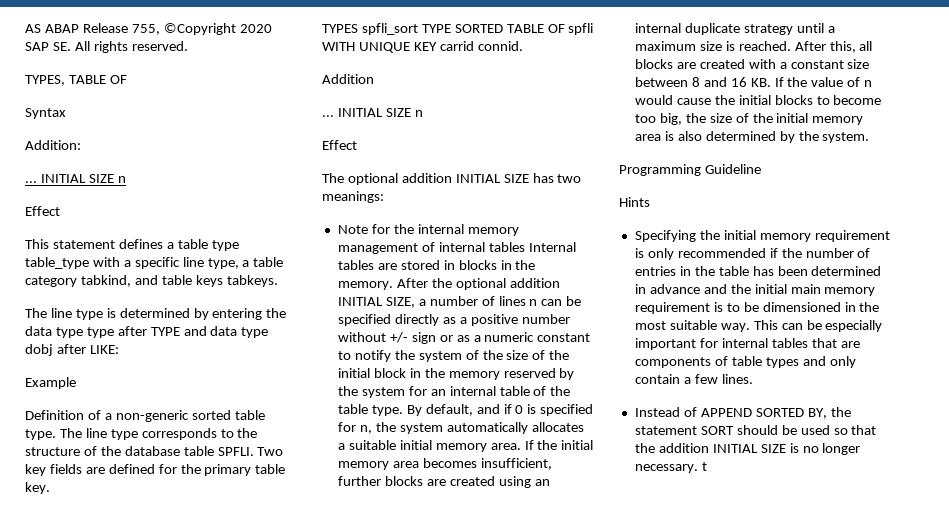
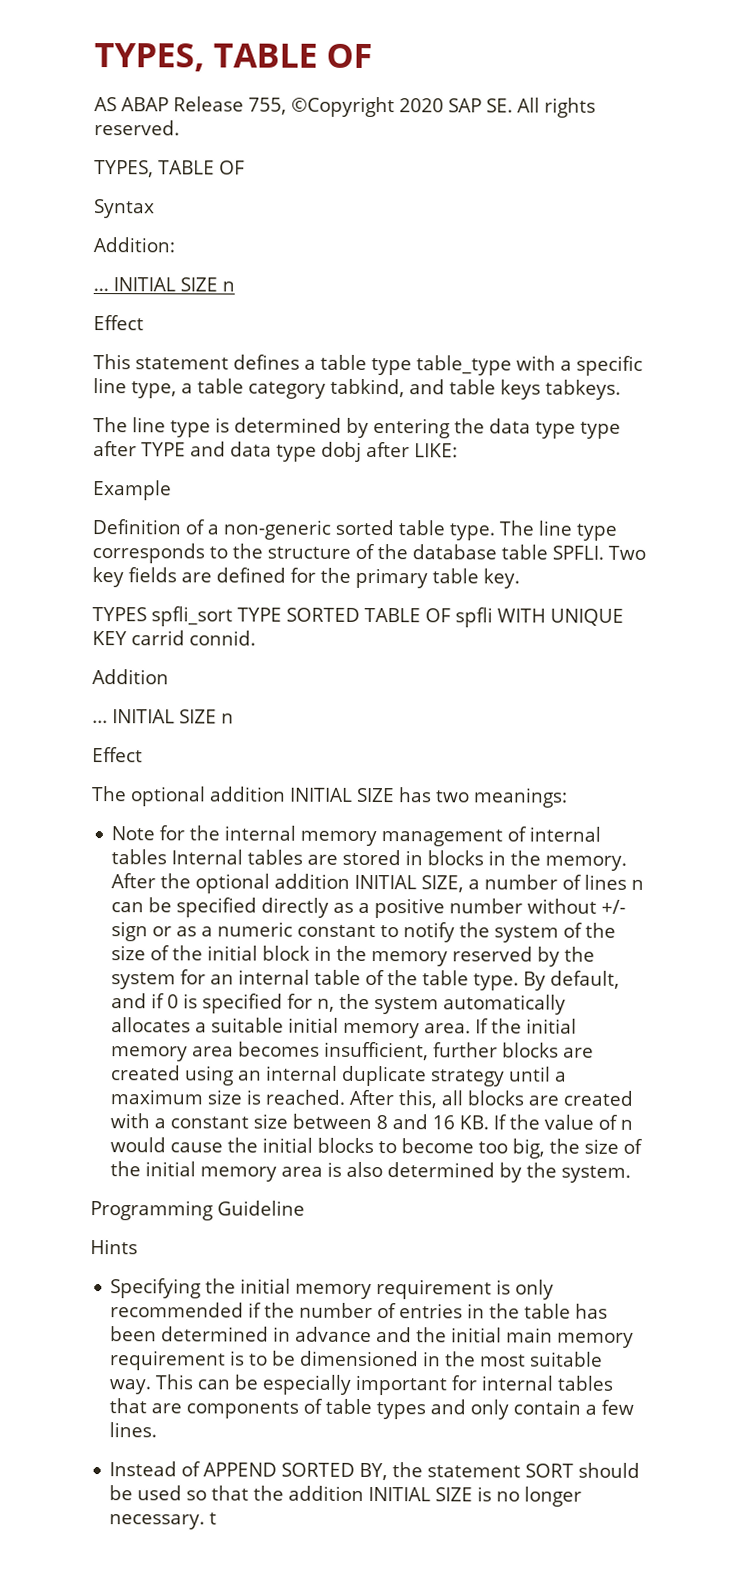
(25, 28) none -> [94,43,374,72] TYPES, TABLE OF //

